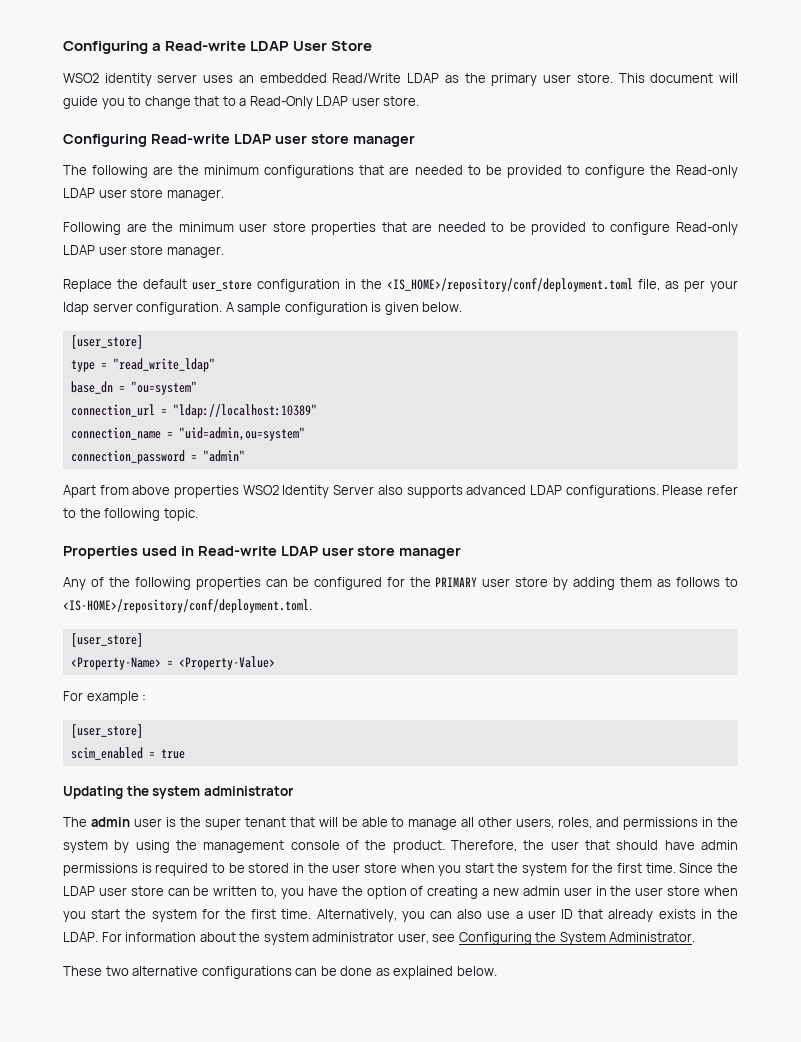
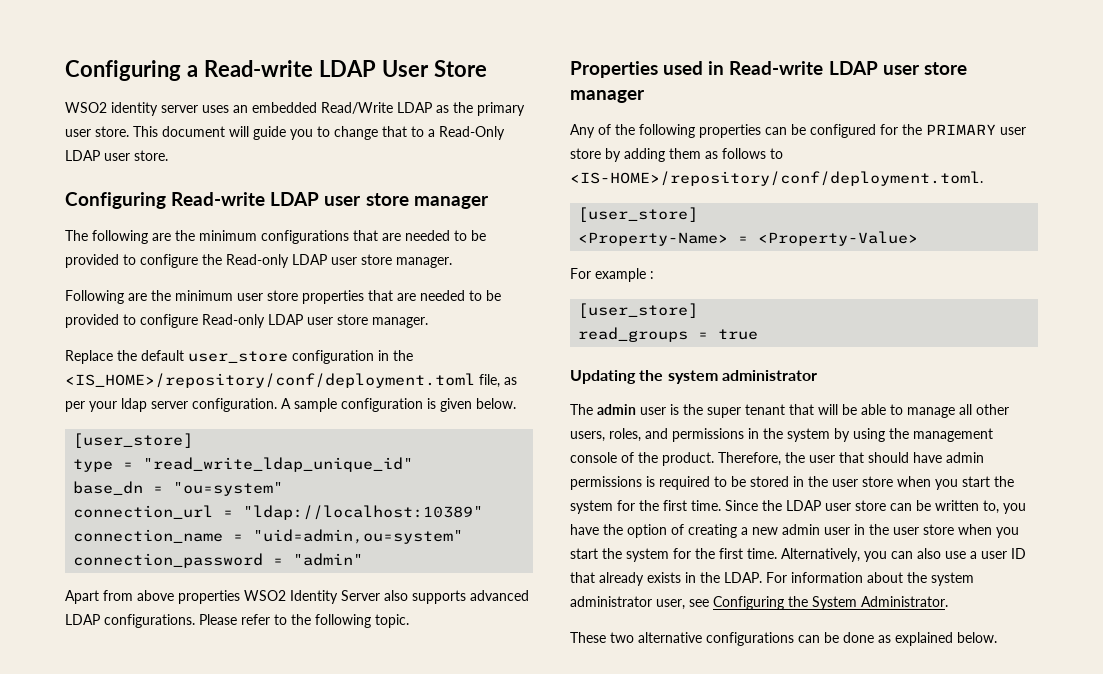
[112,358,215,372] "read_write_ldap" -> [143,457,414,472] "read_write_ldap_unique_id"
[70,747,143,760] scim_enabled -> [578,327,689,342] read_groups

